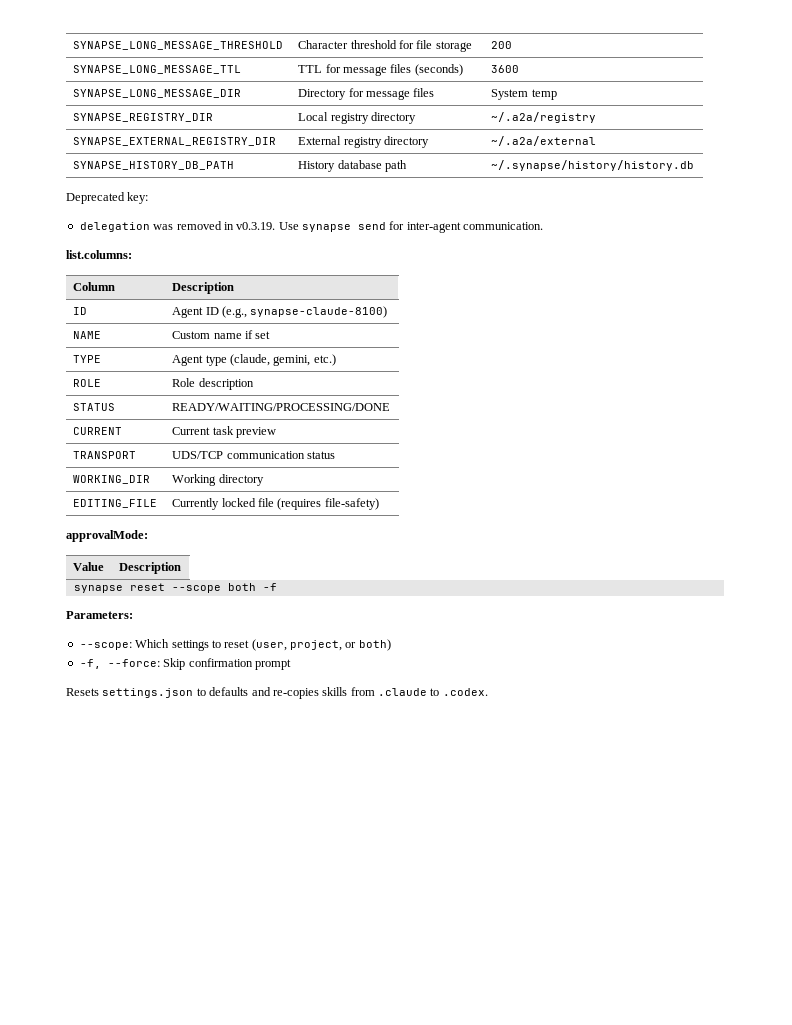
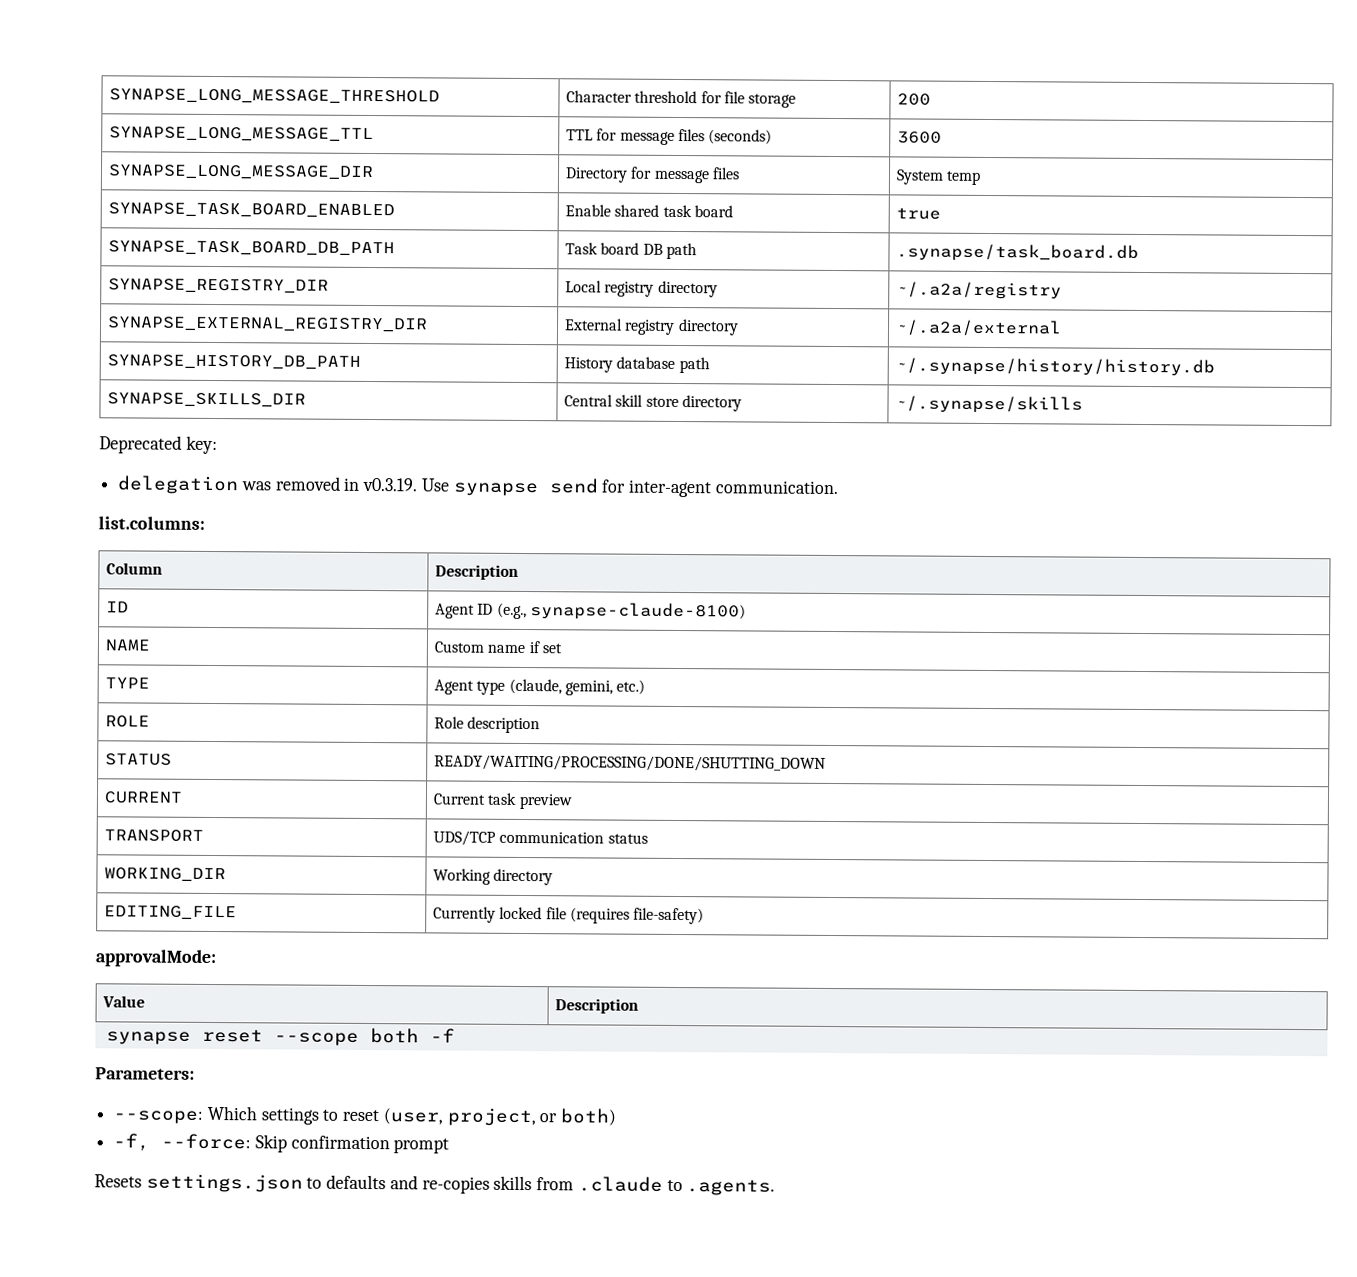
(557, 94) none -> [108,202,396,219] [565,204,734,218] [896,207,942,220] [108,240,396,257] [565,242,698,260] [896,243,1140,262] // SYNAPSE_TASK_BOARD_ENABLED | Enable shared task board | true // SYNAPSE_TASK_BOARD_DB_PATH | Task board DB path | .synapse/task_board.db
(695, 165) none -> [107,392,307,408] [564,394,743,412] [895,395,1084,414] // SYNAPSE_SKILLS_DIR | Central skill store directory | ~/.synapse/skills
[172,403,391,411] READY/WAITING/PROCESSING/DONE -> [434,754,827,772] READY/WAITING/PROCESSING/DONE/SHUTTING_DOWN
[442,688,488,696] .codex. -> [686,1179,776,1196] .agents.

